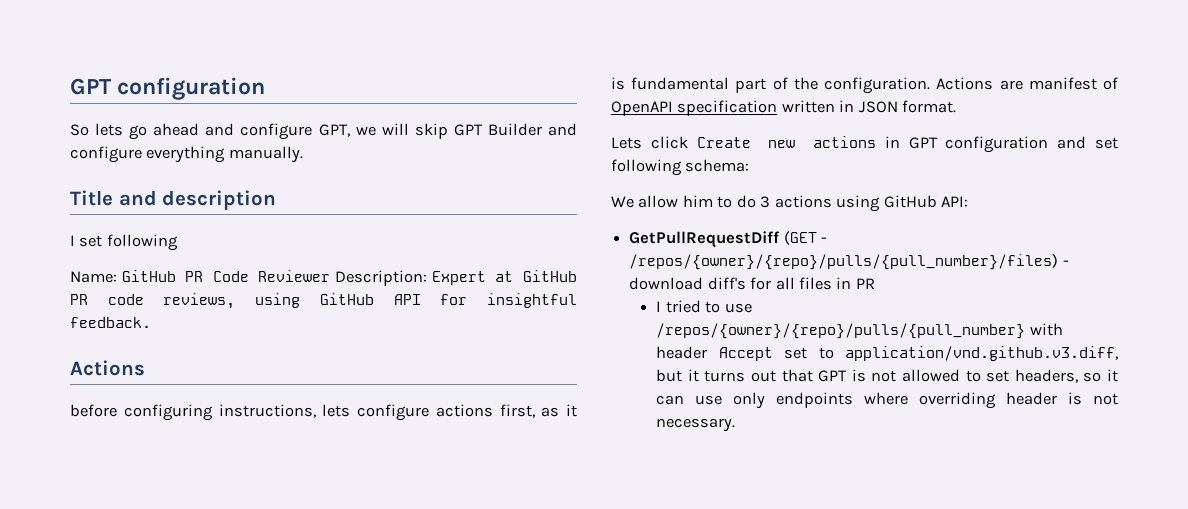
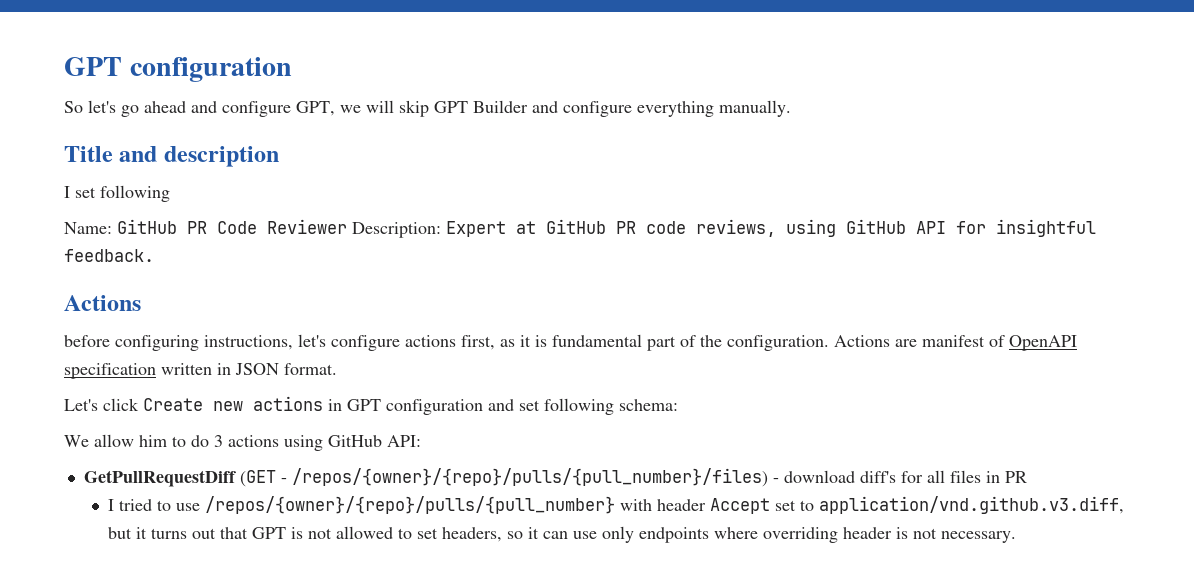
[95,123,124,136] lets -> [88,100,116,113] let's
[322,404,351,417] lets -> [298,334,326,347] let's
[611,137,642,149] Lets -> [64,399,98,411] Let's

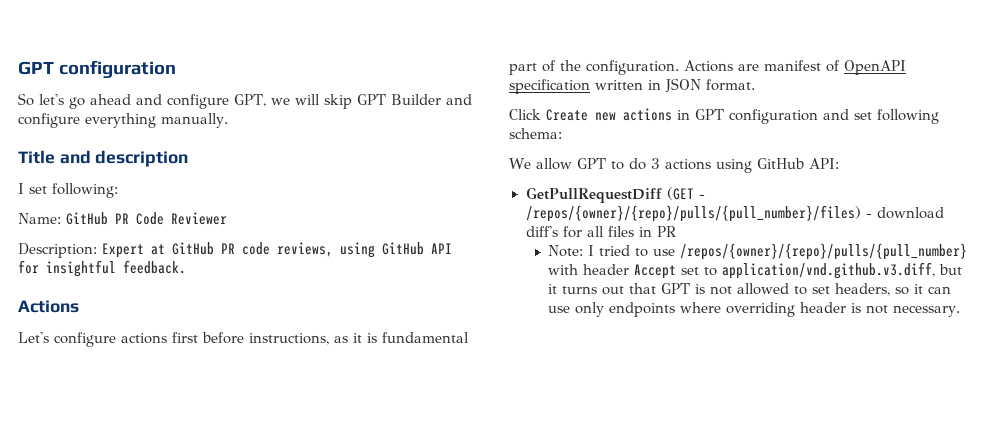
[100,185,170,202] following -> [52,183,118,198] following:
(347, 226) none -> (227, 218) //
[64,334,495,351] before configuring instructions, let's configure actions first, -> [18,332,329,347] Let's configure actions first before instructions,
[64,398,139,411] Let's click -> [509,109,541,120] Click
[139,435,167,447] him -> [576,158,606,169] GPT
(1027, 477) none -> [548,245,584,257] Note:

